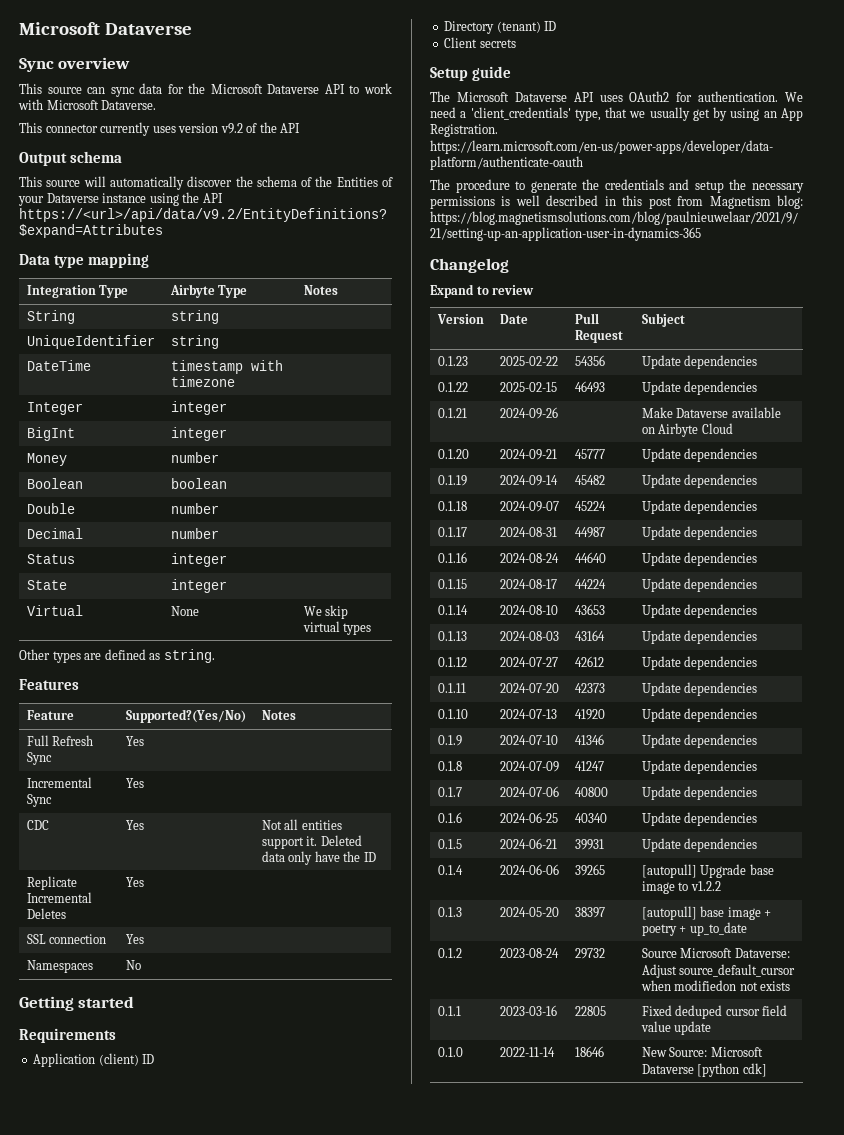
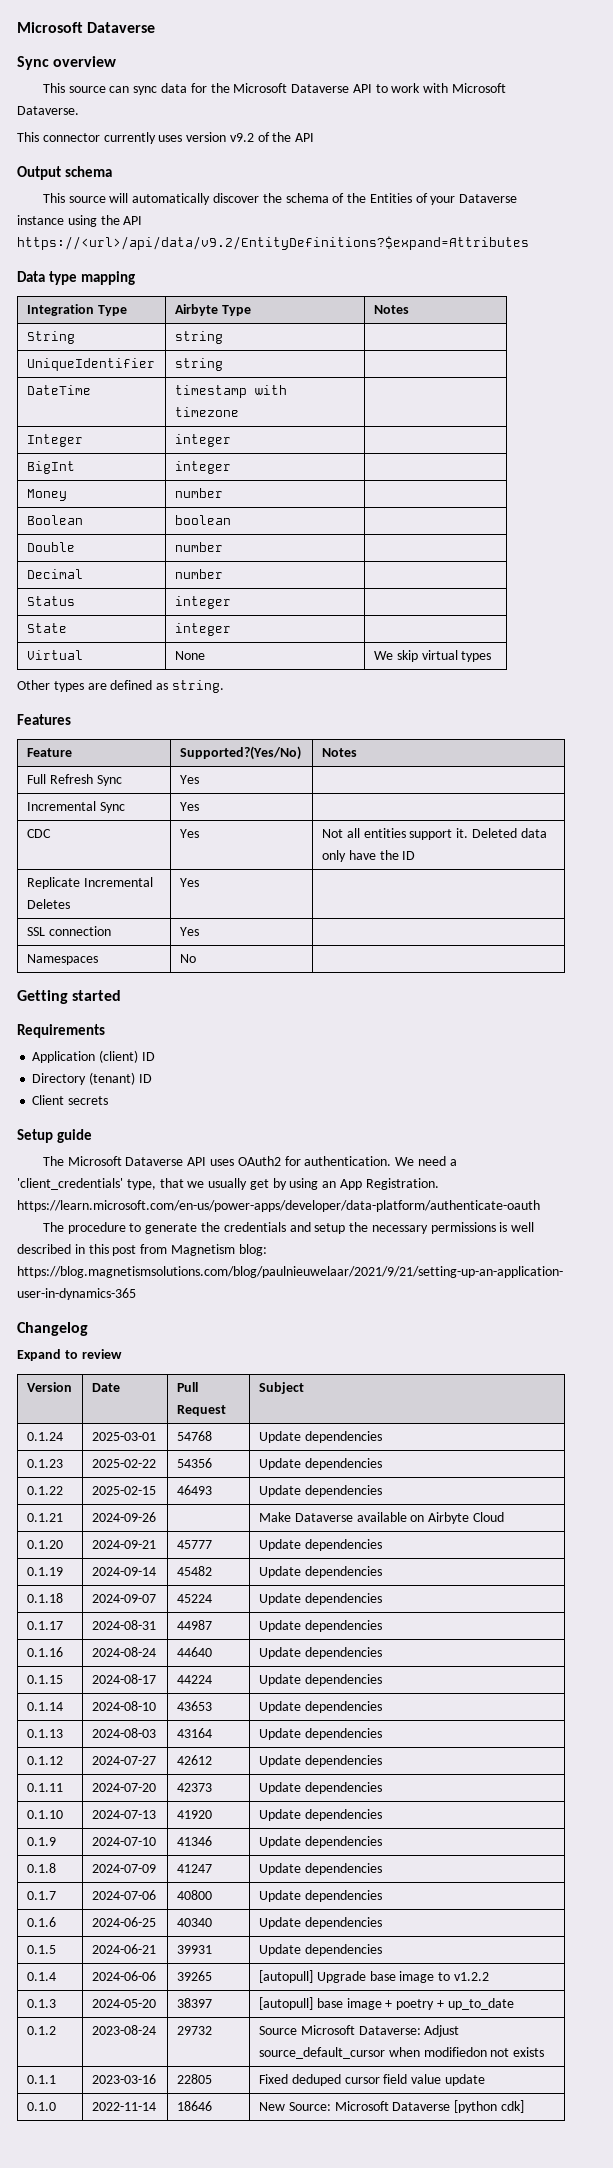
(685, 320) none -> [26,1432,63,1441] [91,1432,156,1441] [176,1431,212,1441] [258,1431,382,1443] // 0.1.24 | 2025-03-01 | 54768 | Update dependencies

